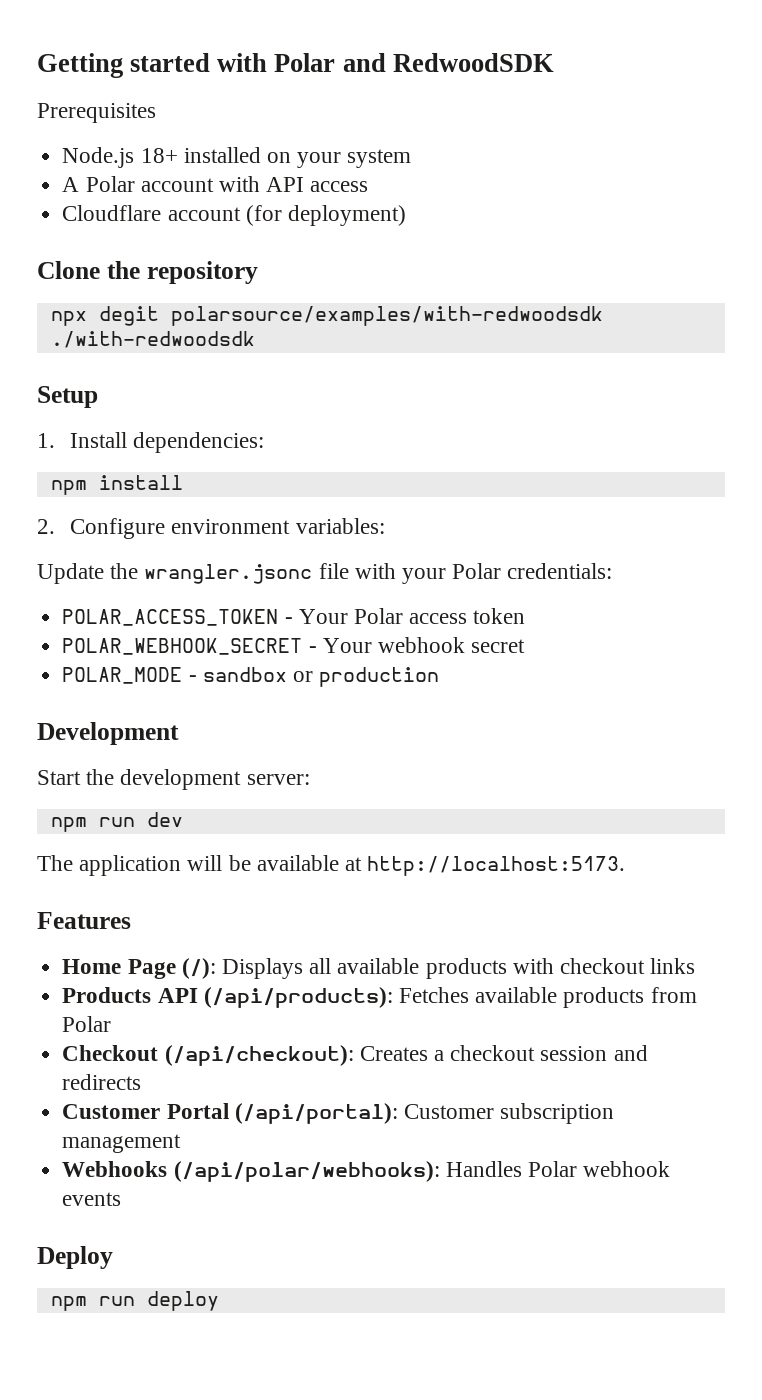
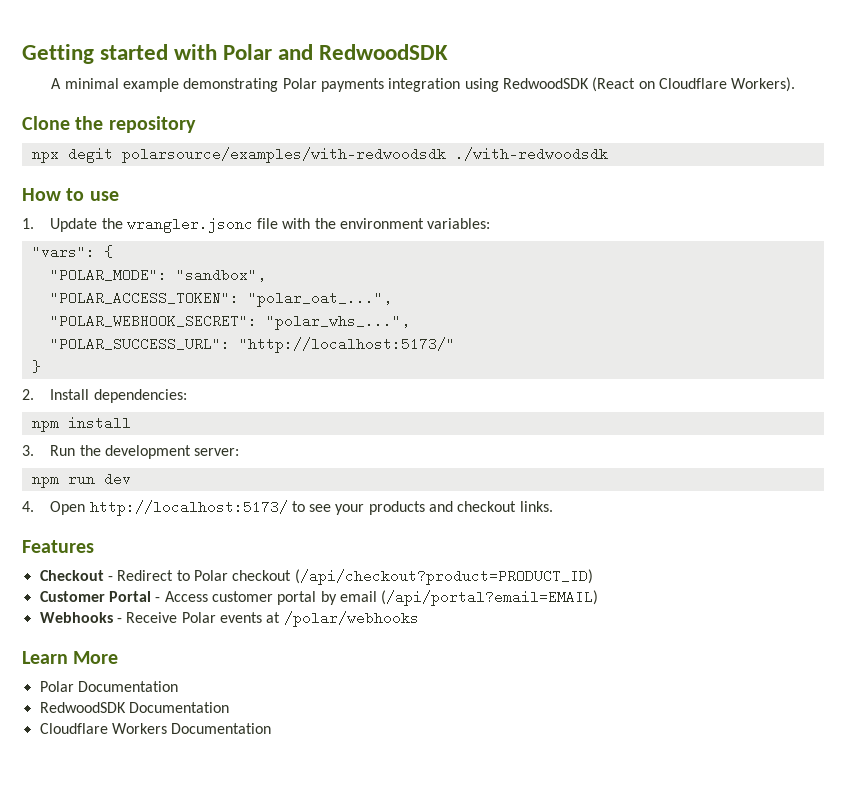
[37,103,156,123] [62,147,412,168] [62,176,369,192] [62,205,406,226] Prerequisites // Node.js 18+ installed on your system // A Polar account with API access // Cloudflare account (for deployment) -> [51,77,796,92] A minimal example demonstrating Polar payments integration using RedwoodSDK (React on Cloudflare Workers).
[37,386,98,408] [37,432,265,453] [50,475,183,495] [37,518,385,539] [37,563,613,584] [62,608,526,626] [62,637,526,655] [62,667,440,687] [37,722,179,745] [37,770,81,785] Setup // 1. Install dependencies: // npm install // 2. Configure environment variables: // Update the wrangler.jsonc file with your Polar credentials: // POLAR_ACCESS_TOKEN - Your Polar access token // POLAR_WEBHOOK_SECRET - Your webhook secret // POLAR_MODE - sandbox or production // Development // Start -> [22,188,119,201] [22,217,491,233] [31,245,113,259] [49,268,266,282] [49,291,392,307] [49,314,410,330] [49,337,455,353] [31,360,41,373] [22,389,187,403] [31,416,131,432] [22,445,76,456] How to use // 1. Update the wrangler.jsonc file with the environment variables: // "vars": { // "POLAR_MODE": "sandbox", // "POLAR_ACCESS_TOKEN": "polar_oat_...", // "POLAR_WEBHOOK_SECRET": "polar_whs_...", // "POLAR_SUCCESS_URL": "http://localhost:5173/" // } // 2. Install dependencies: // npm install // 3. Run
[37,855,626,876] [37,912,131,929] [62,958,696,979] [62,987,697,1008] [62,1016,112,1032] [62,1045,648,1066] [62,1074,142,1090] [62,1103,615,1124] [62,1134,182,1153] [62,1161,671,1182] [62,1192,122,1206] [37,1246,113,1269] [50,1291,219,1311] The application will be available at http://localhost:5173. // Features // Home Page (/): Displays all available products with checkout links // Products API (/api/products): Fetches available products from Polar // Checkout (/api/checkout): Creates a checkout session and redirects // Customer Portal (/api/portal): Customer subscription management // Webhooks (/api/polar/webhooks): Handles Polar webhook events // Deploy // npm run deploy -> [22,500,553,516] [22,540,94,553] [39,569,593,585] [39,590,599,606] [39,611,419,627] [22,651,119,664] [39,681,178,692] [39,702,229,713] [39,723,272,734] 4. Open http://localhost:5173/ to see your products and checkout links. // Features // Checkout - Redirect to Polar checkout (/api/checkout?product=PRODUCT_ID) // Customer Portal - Access customer portal by email (/api/portal?email=EMAIL) // Webhooks - Receive Polar events at /polar/webhooks // Learn More // Polar Documentation // RedwoodSDK Documentation // Cloudflare Workers Documentation

